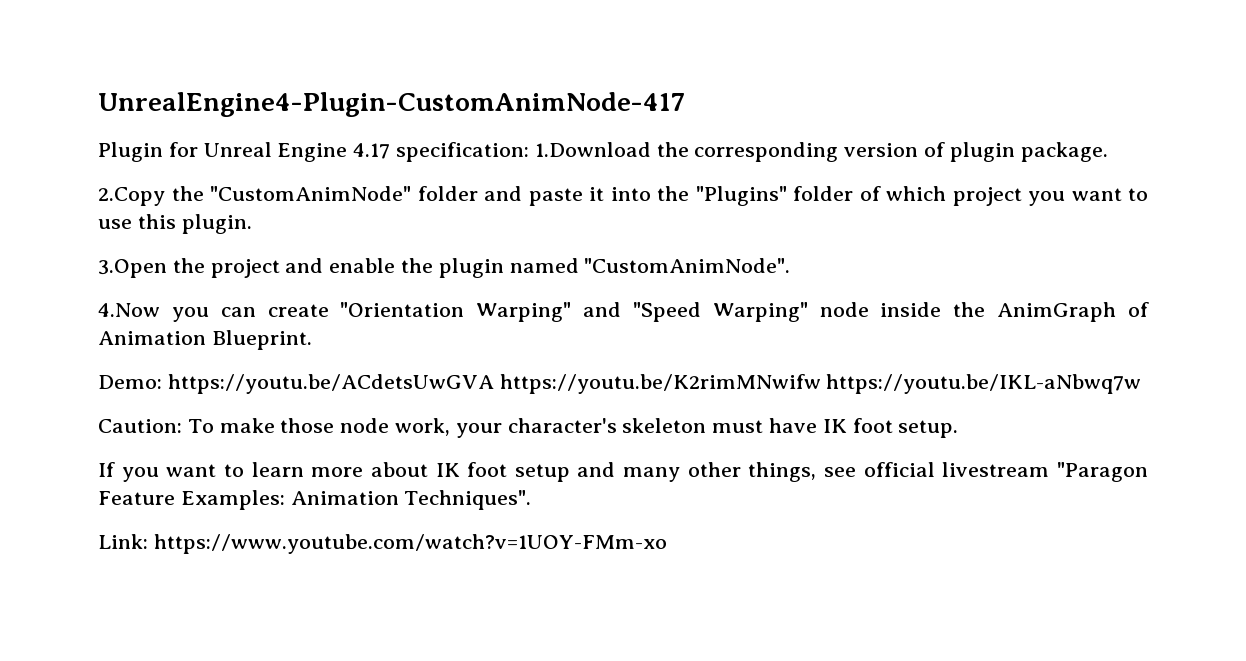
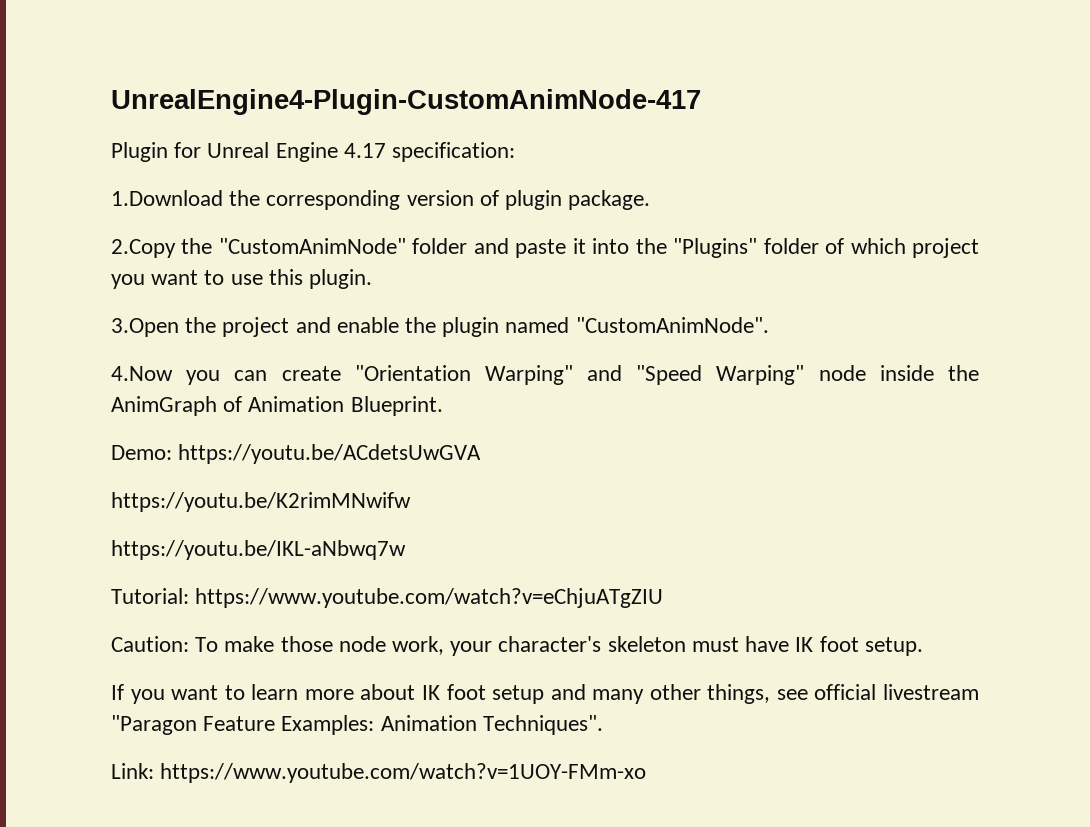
(530, 152) none -> (516, 152) //
(494, 384) none -> (482, 454) //
(821, 384) none -> (411, 502) //
(1142, 384) none -> [111,588,664,608] // Tutorial: https://www.youtube.com/watch?v=eChjuATgZIU

